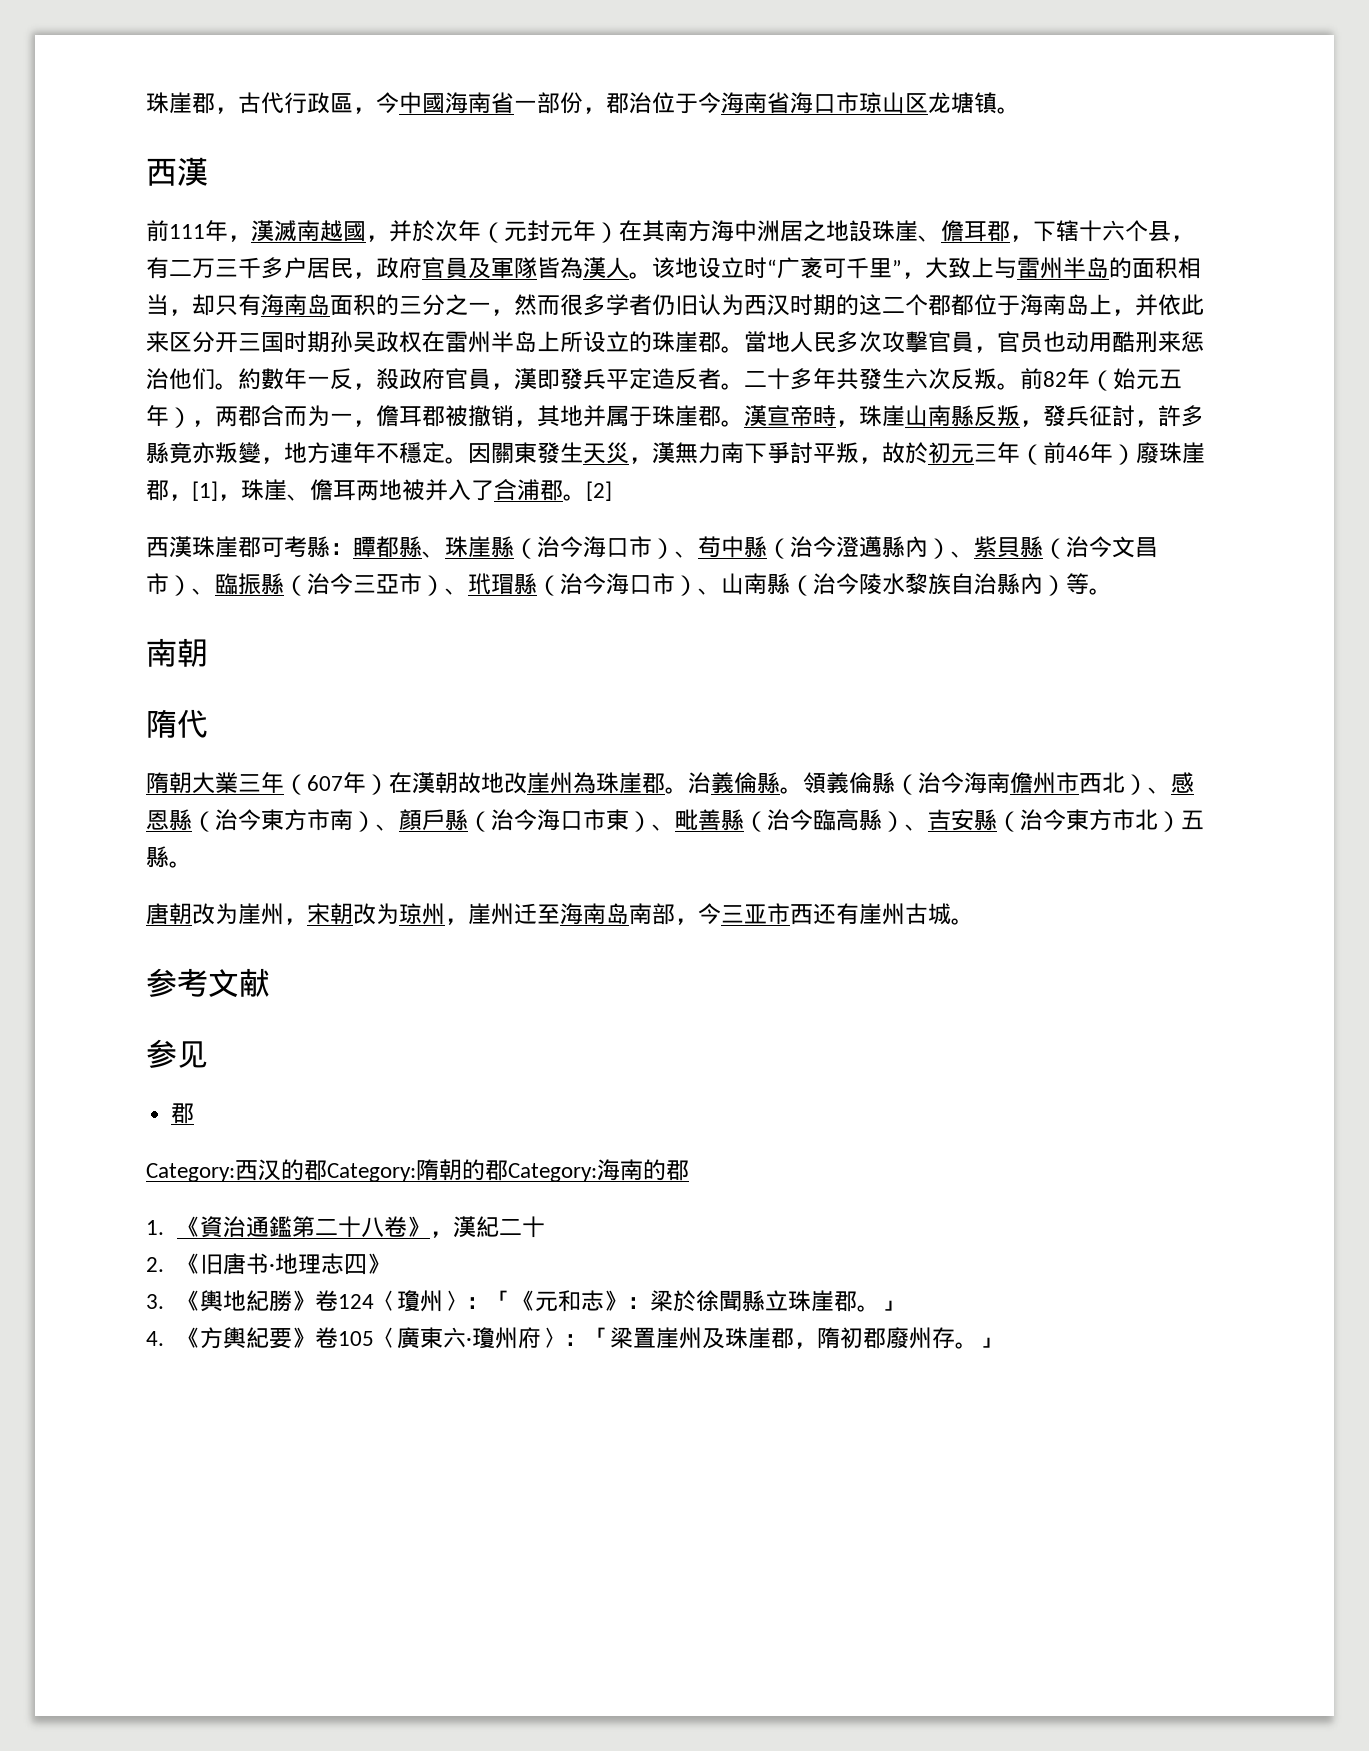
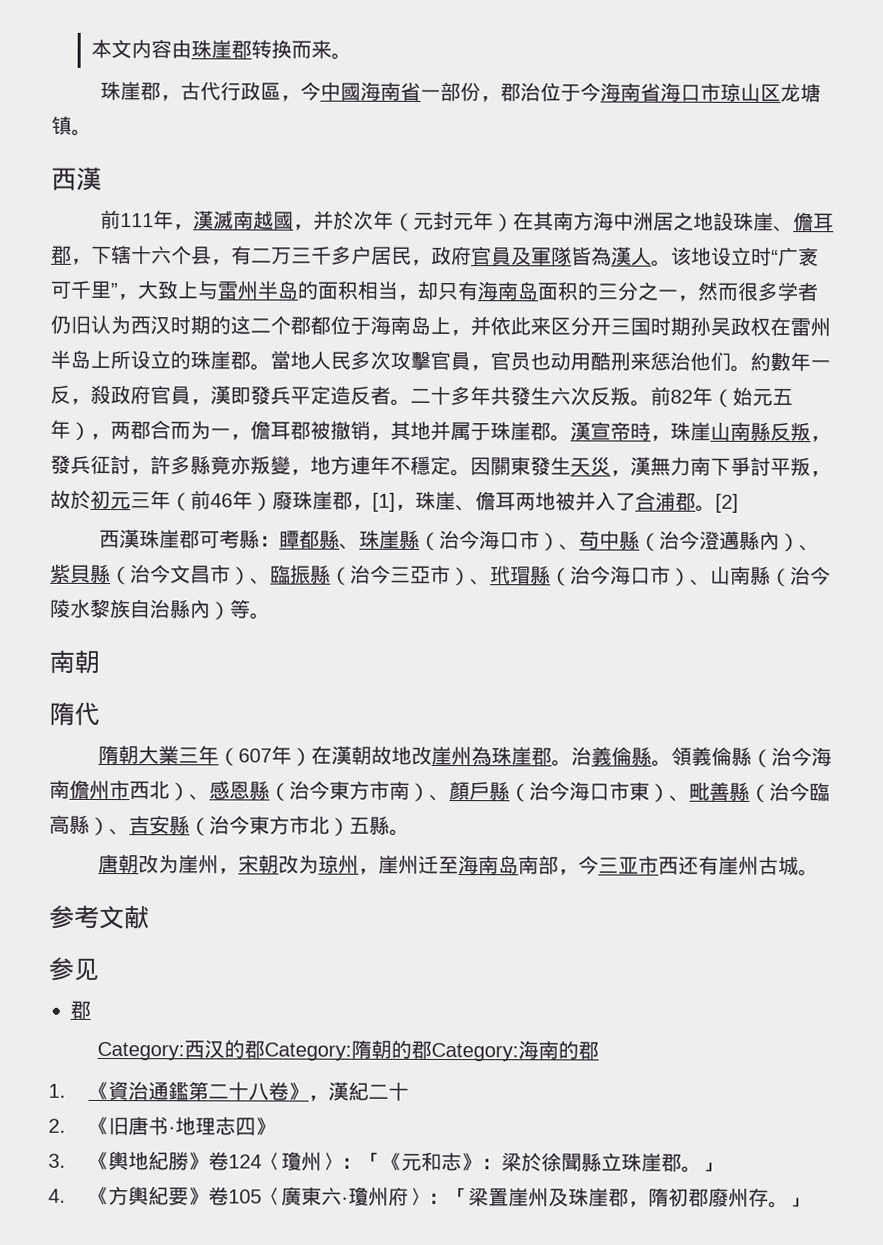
(146, 103) none -> [90,38,352,60] 本文内容由珠崖郡转换而来。 //

